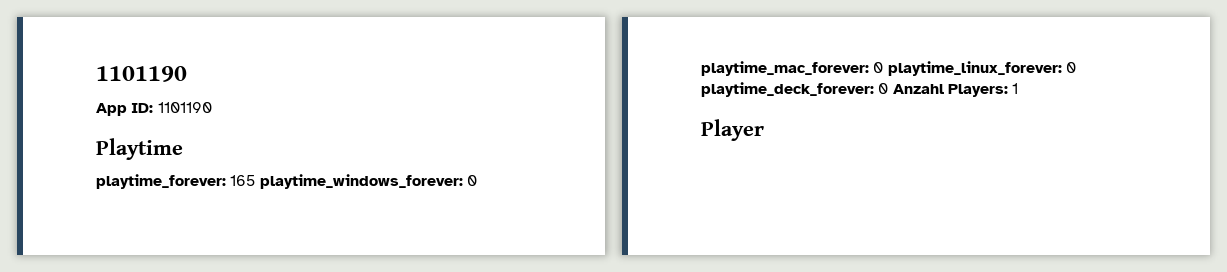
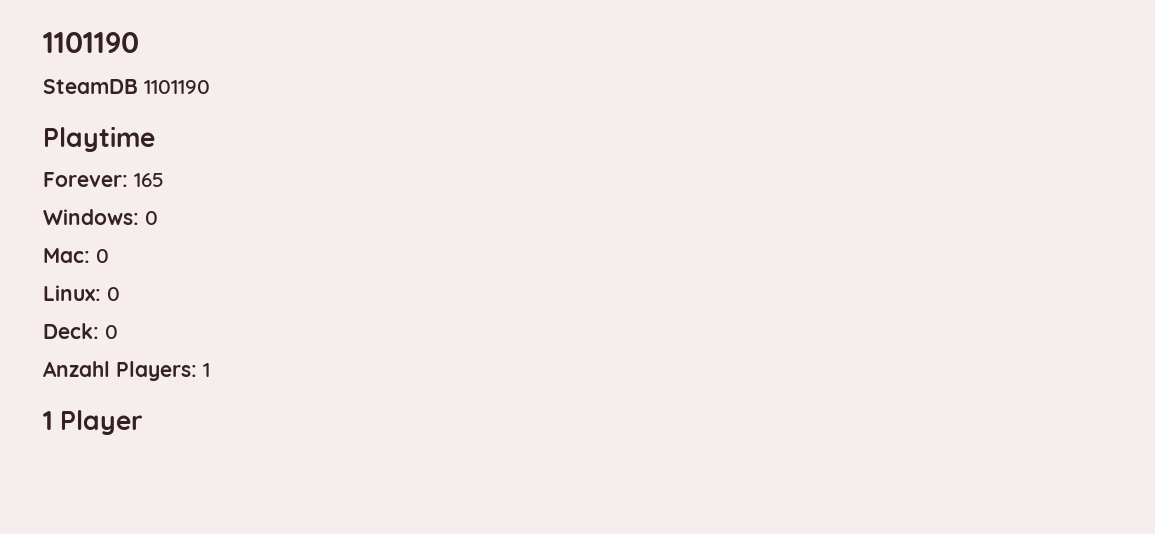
[96,66,187,82] [96,103,154,116] 1101190 // App ID: -> [43,32,139,53] [43,79,138,94] 1101190 // SteamDB
[96,174,226,189] playtime_forever: -> [43,172,128,187] Forever:
[259,174,477,189] [701,61,1076,76] [701,82,889,97] playtime_windows_forever: 0 playtime_mac_forever: 0 playtime_linux_forever: 0 playtime_deck_forever: 0 -> [43,209,158,225] [43,248,109,263] [43,285,120,301] [43,323,118,339] // Windows: 0 // Mac: 0 // Linux: 0 // Deck: 0 //
(1019, 88) none -> [43,411,53,430] 1

